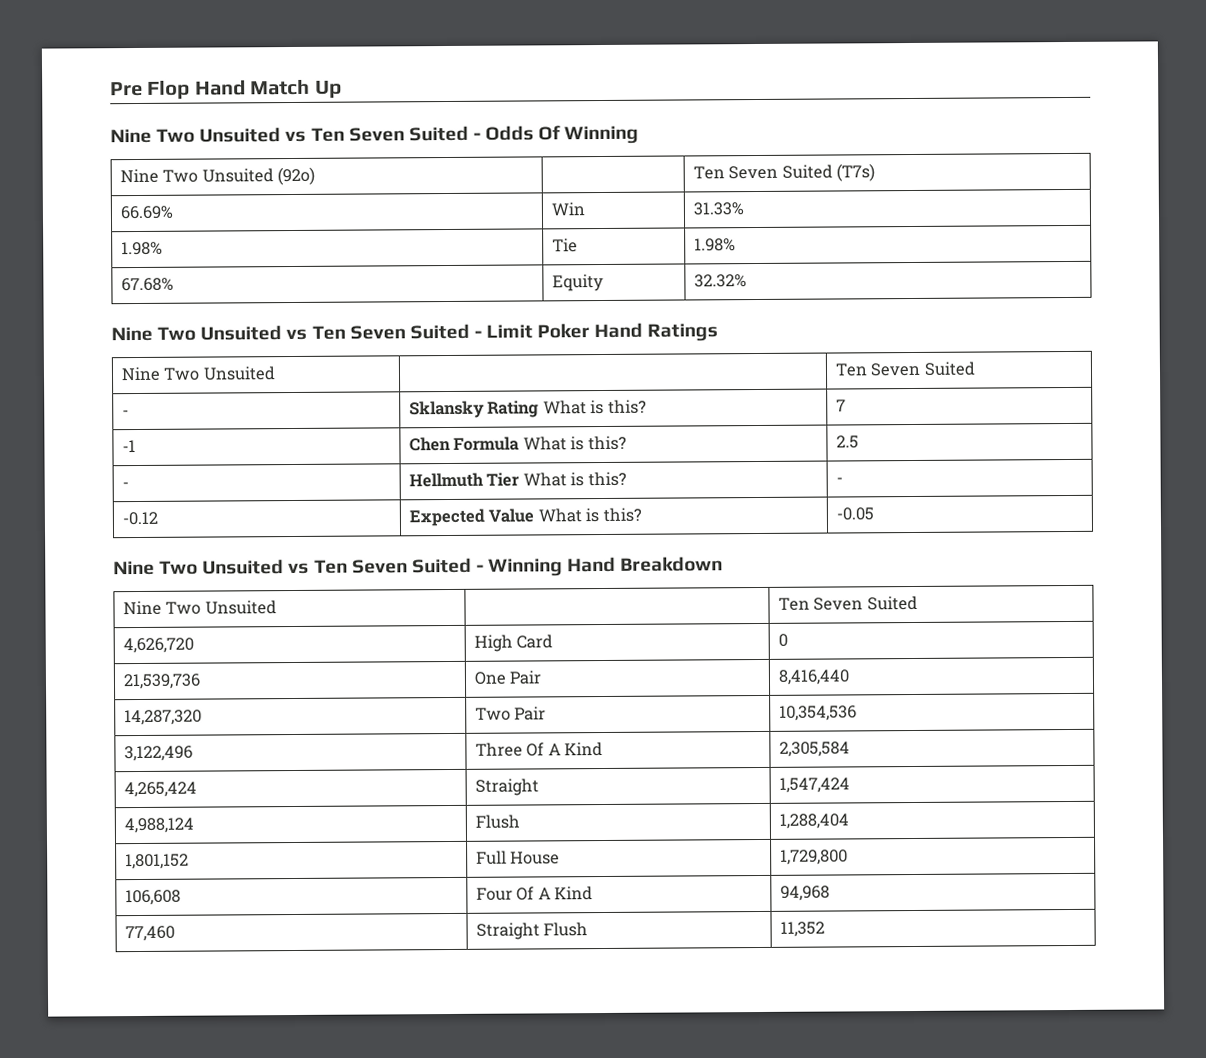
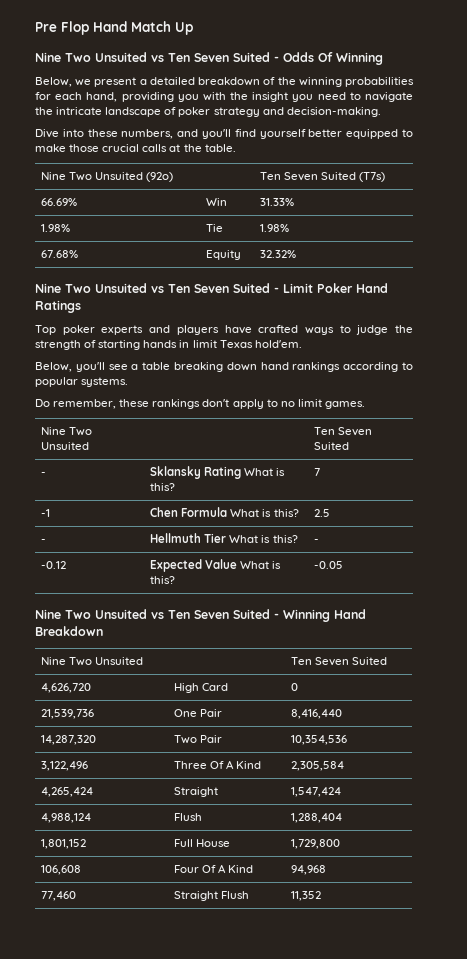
(640, 135) none -> [35,77,414,87] [35,92,413,102] [35,107,381,117] [35,129,414,139] [35,144,236,152] // Below, we present a detailed breakdown of the winning probabilities for each hand, providing you with the insight you need to navigate the intricate landscape of poker strategy and decision-making. // Dive into these numbers, and you'll find yourself better equipped to make those crucial calls at the table.
(719, 332) none -> [35,325,413,335] [35,340,302,350] [35,362,414,372] [35,377,129,387] [35,399,365,409] // Top poker experts and players have crafted ways to judge the strength of starting hands in limit Texas hold'em. // Below, you'll see a table breaking down hand rankings according to popular systems. // Do remember, these rankings don't apply to no limit games.

